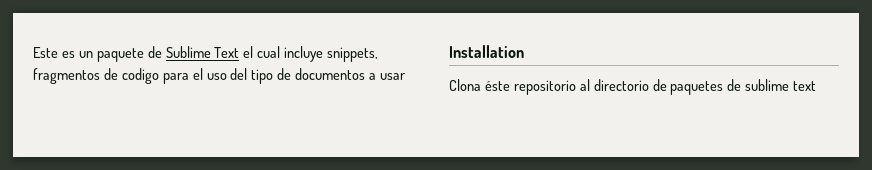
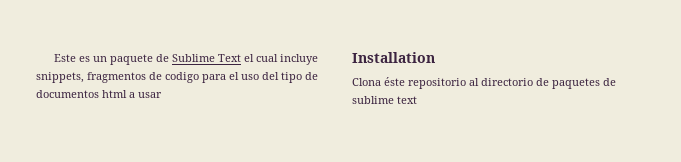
(366, 74) none -> [102,90,127,98] html

